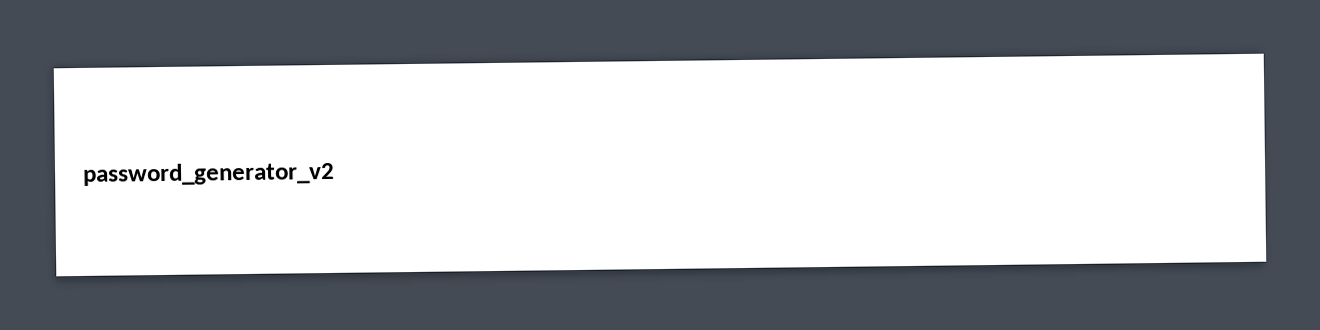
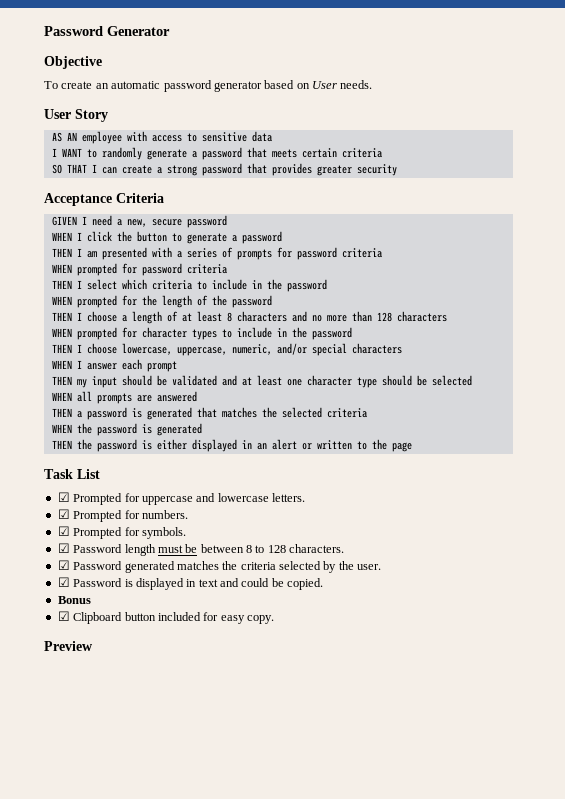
[82,161,335,186] password_generator_v2 -> [44,26,170,36] [44,56,102,69] [44,80,373,92] [44,109,108,122] [51,131,272,144] [51,147,382,160] [51,163,397,176] [44,193,164,206] [51,215,227,228] [51,231,282,244] [51,247,382,260] [51,263,227,276] [51,279,327,292] [51,295,272,308] [51,311,447,324] [51,327,352,340] [51,343,402,356] [51,359,177,372] [51,375,472,388] [51,391,197,404] [51,407,367,420] [51,423,202,436] [51,439,412,452] [44,469,100,479] [57,492,305,505] [57,509,188,522] [57,526,186,539] [57,543,345,556] [57,560,382,573] [57,577,324,590] [57,596,91,604] [57,611,274,624] [44,641,93,651] Password Generator // Objective // To create an automatic password generator based on User needs. // User Story // AS AN employee with access to sensitive data // I WANT to randomly generate a password that meets certain criteria // SO THAT I can create a strong password that provides greater security // Acceptance Criteria // GIVEN I need a new, secure password // WHEN I click the button to generate a password // THEN I am presented with a series of prompts for password criteria // WHEN prompted for password criteria // THEN I select which criteria to include in the password // WHEN prompted for the length of the password // THEN I choose a length of at least 8 characters and no more than 128 characters // WHEN prompted for character types to include in the password // THEN I choose lowercase, uppercase, numeric, and/or special characters // WHEN I answer each prompt // THEN my input should be validated and at least one character type should be selected // WHEN all prompts are answered // THEN a password is generated that matches the selected criteria // WHEN the password is generated // THEN the password is either displayed in an alert or written to the page // Task List // ☑ Prompted for uppercase and lowercase letters. // ☑ Prompted for numbers. // ☑ Prompted for symbols. // ☑ Password length must be between 8 to 128 characters. // ☑ Password generated matches the criteria selected by the user. // ☑ Password is displayed in text and could be copied. // Bonus // ☑ Clipboard button included for easy copy. // Preview

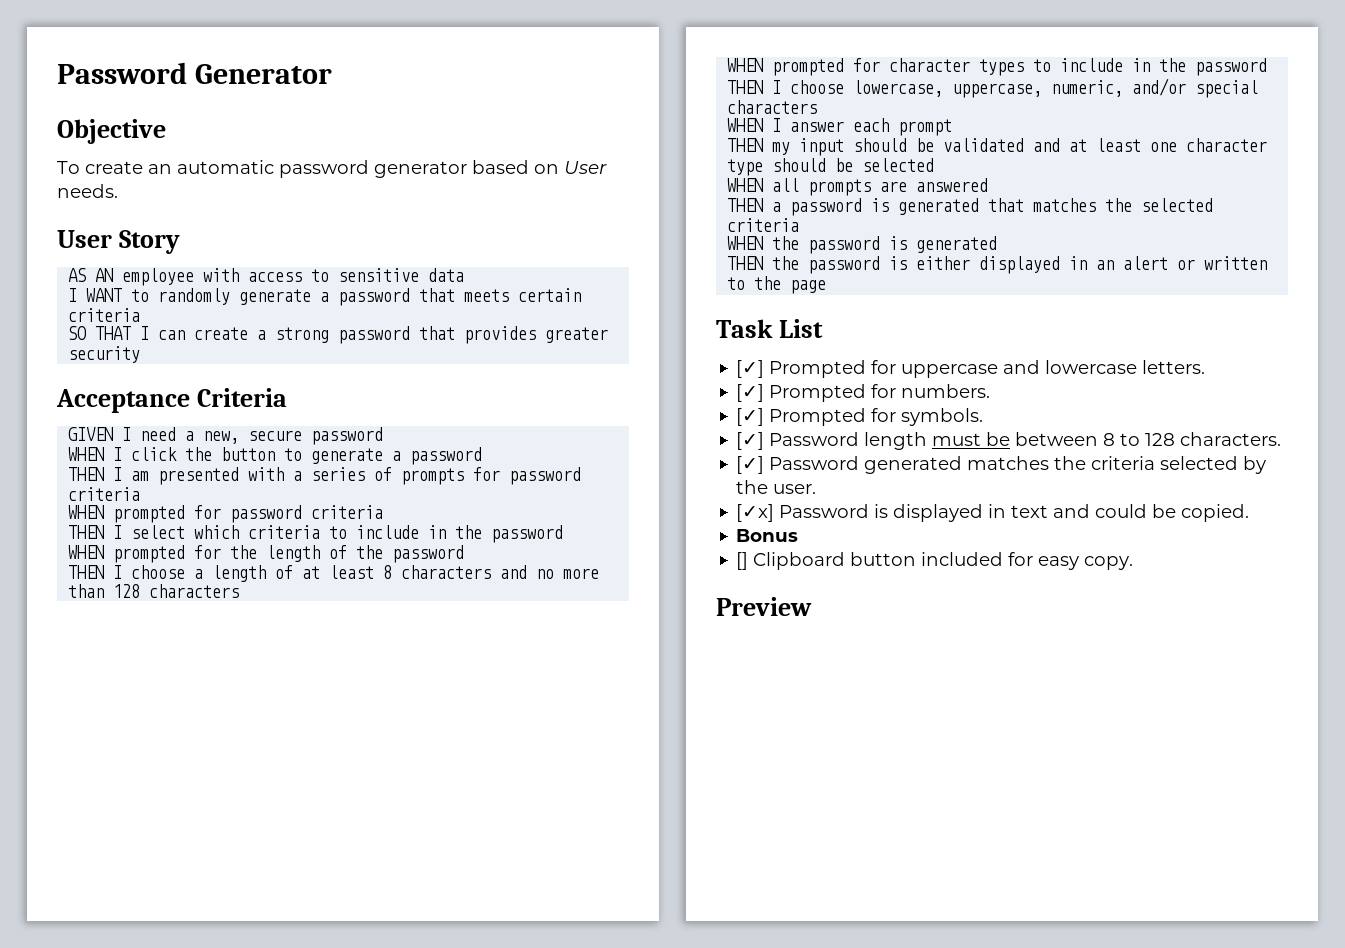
[57,492,70,502] ☑ -> [736,360,765,378] [✓]
[57,509,70,519] ☑ -> [736,384,765,402] [✓]
[57,526,70,536] ☑ -> [736,408,765,426] [✓]
[57,543,70,553] ☑ -> [736,432,765,450] [✓]
[57,560,70,570] ☑ -> [736,456,765,474] [✓]
[57,577,70,587] ☑ -> [736,504,775,522] [✓x]
[57,611,70,621] ☑ -> [736,552,749,570] []

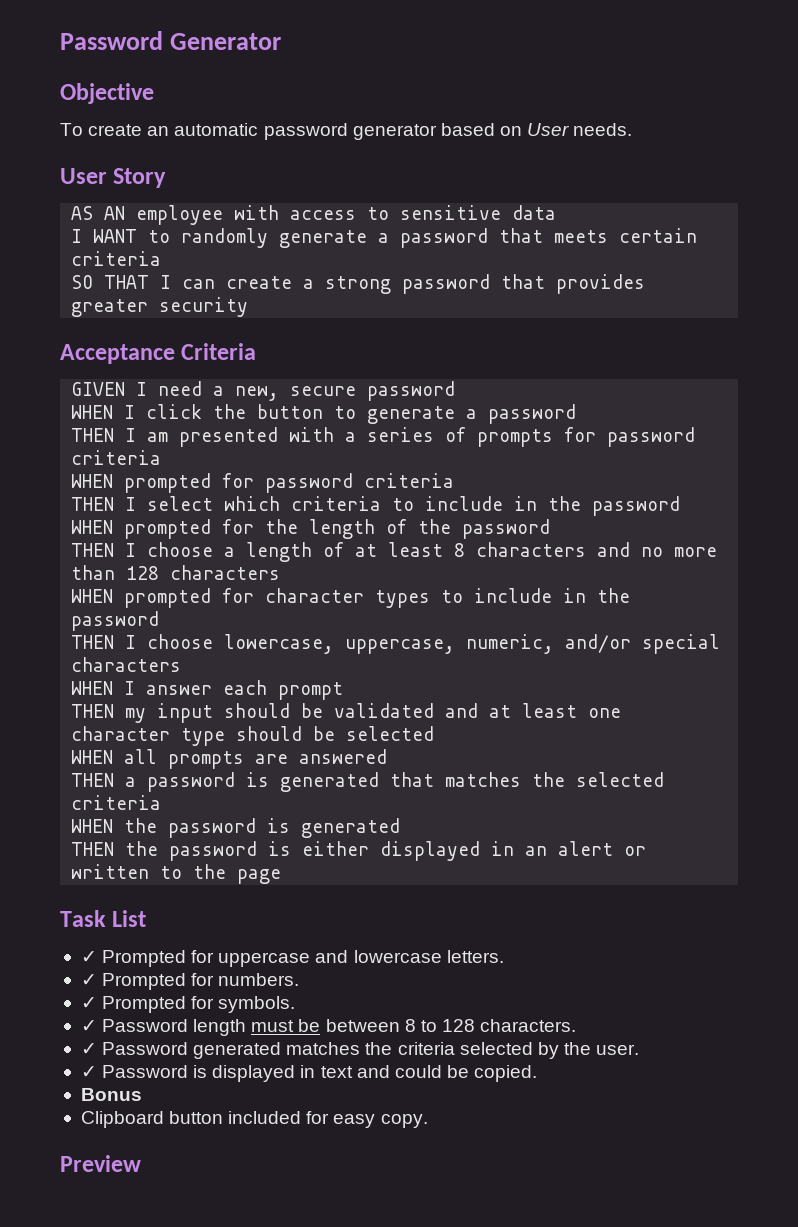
[736,360,765,378] [✓] -> [80,951,97,963] ✓
[736,384,765,402] [✓] -> [80,974,97,986] ✓
[736,408,765,426] [✓] -> [80,997,97,1009] ✓
[736,432,765,450] [✓] -> [80,1020,97,1032] ✓
[736,456,765,474] [✓] -> [80,1043,97,1055] ✓
[736,504,775,522] [✓x] -> [80,1066,97,1078] ✓
[736,552,749,570] [] -> (142, 1094) none

